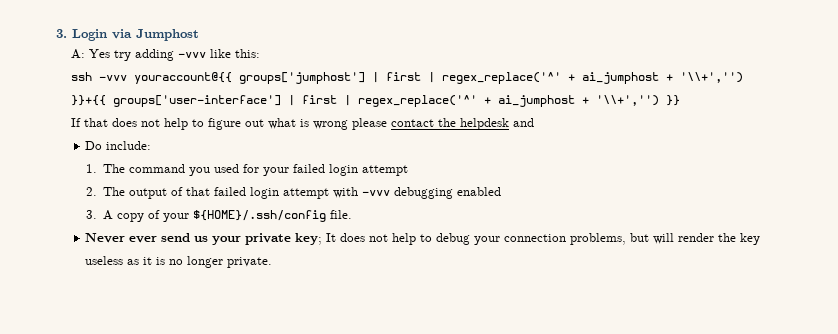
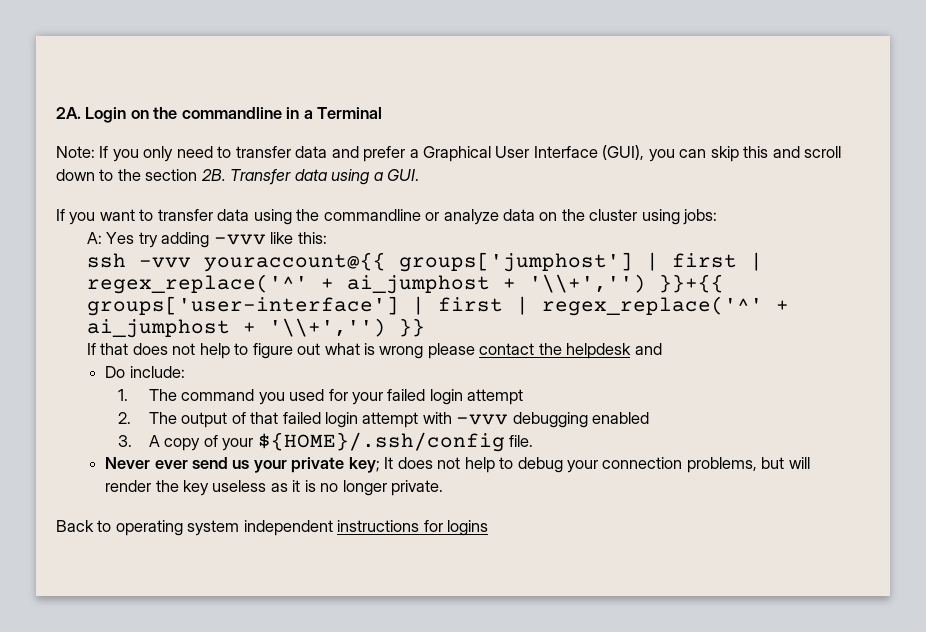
[56,29,199,41] 3. Login via Jumphost -> [56,107,383,123] [56,145,842,162] [56,169,420,185] [56,209,718,225] 2A. Login on the commandline in a Terminal // Note: If you only need to transfer data and prefer a Graphical User Interface (GUI), you can skip this and scroll down to the section 2B. Transfer data using a GUI. // If you want to transfer data using the commandline or analyze data on the cluster using jobs:
(273, 262) none -> [56,520,489,536] // Back to operating system independent instructions for logins

